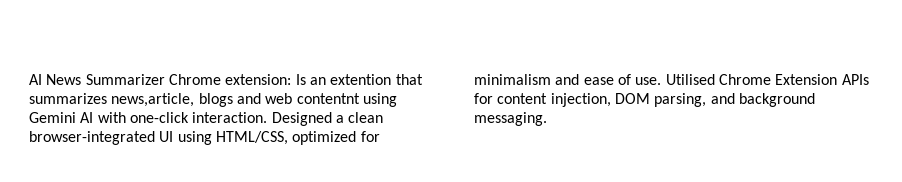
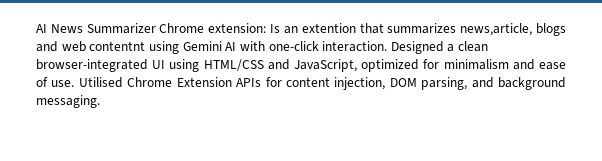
[215,131,288,145] HTML/CSS, -> [203,59,357,72] HTML/CSS and JavaScript,

